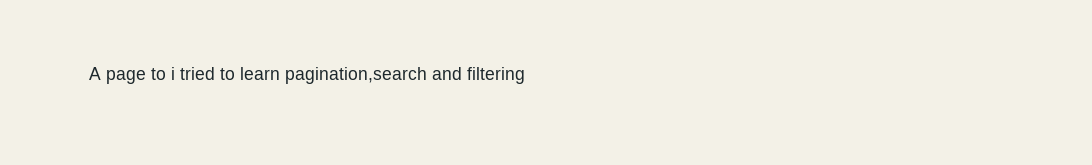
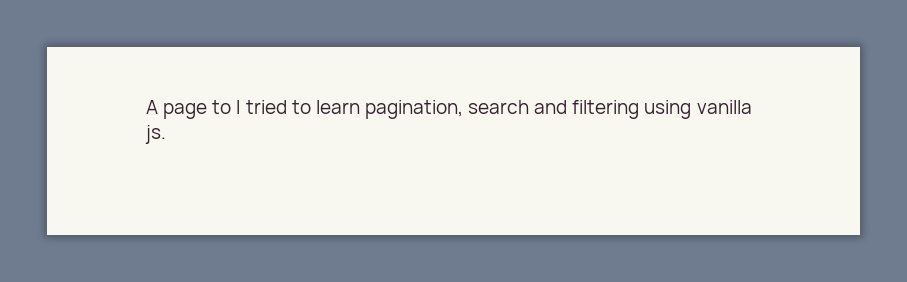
[171,67,175,80] i -> [236,100,241,114] I
[285,67,525,84] pagination,search and filtering -> [364,100,752,119] [145,125,166,144] pagination, search and filtering using vanilla js.

